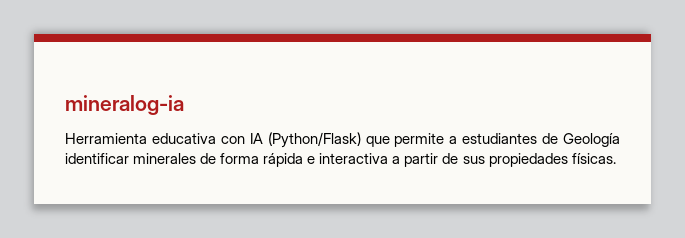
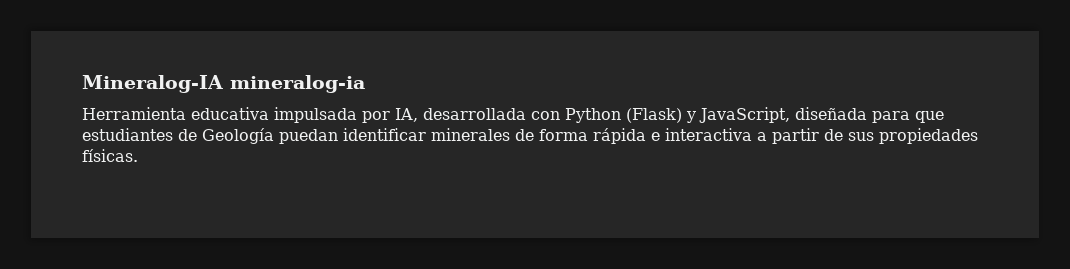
(65, 105) none -> [82,75,223,93] Mineralog-IA
[220,132,458,148] con IA (Python/Flask) que permite a -> [274,107,944,123] impulsada por IA, desarrollada con Python (Flask) y JavaScript, diseñada para que
(620, 140) none -> [279,129,338,144] puedan

